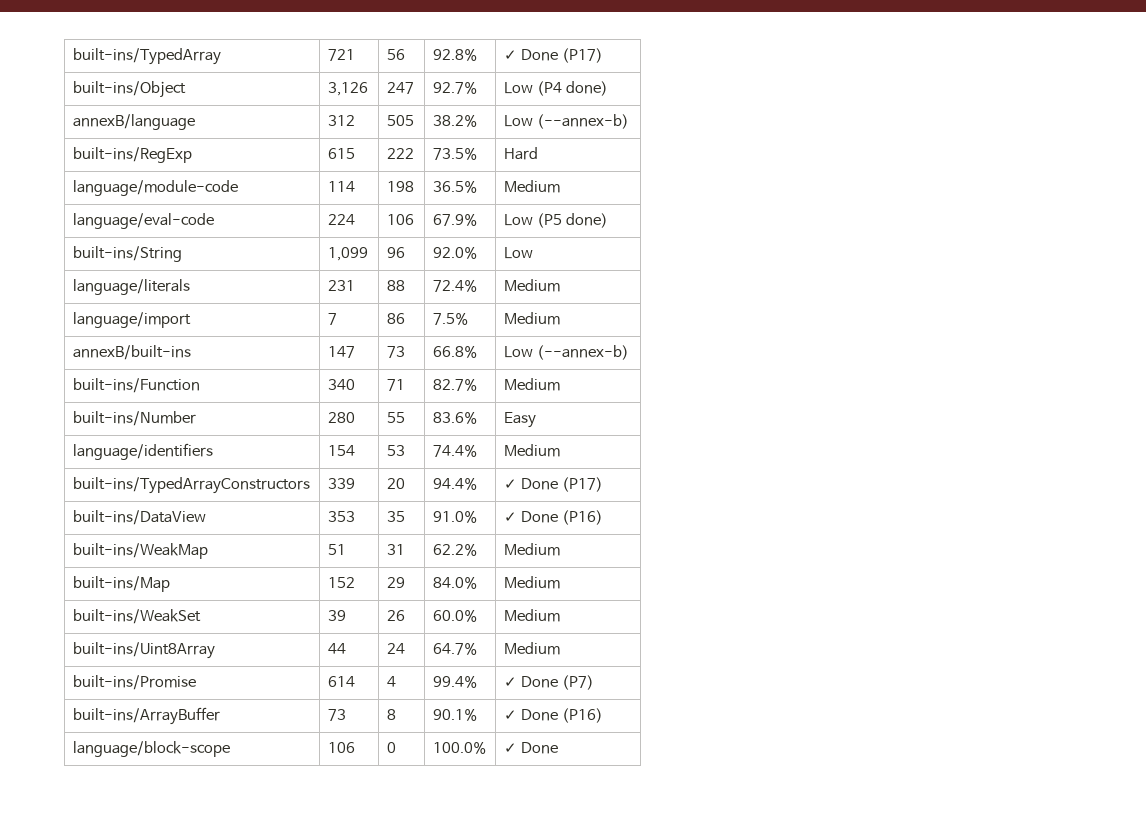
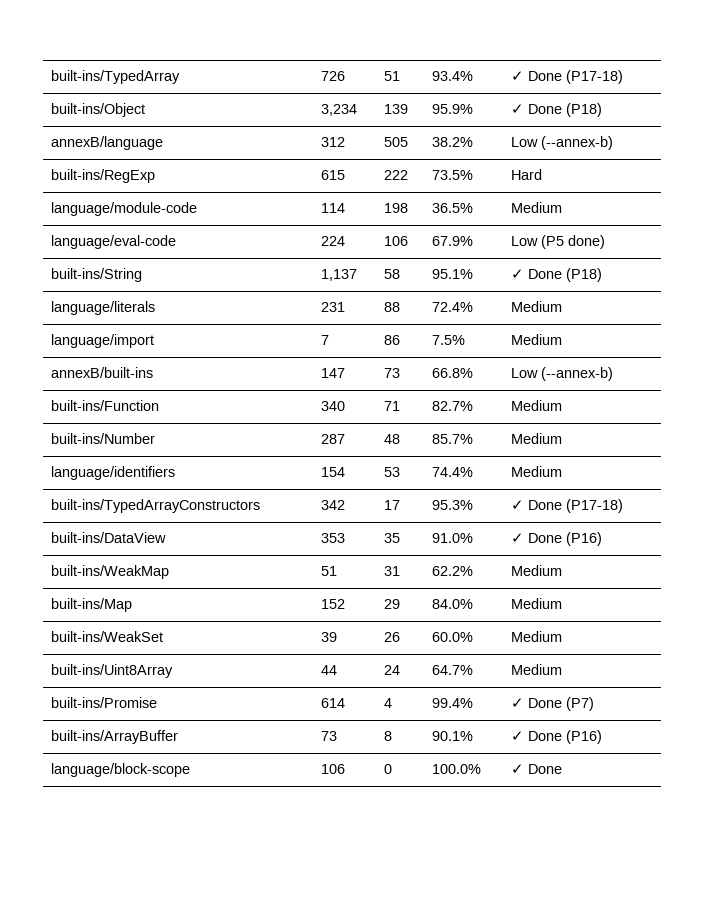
[327,49,355,61] [386,49,405,60] [432,48,477,61] [503,48,603,63] 721 | 56 | 92.8% | ✓ Done (P17) -> [320,71,345,81] [383,71,400,81] [431,71,473,81] [510,70,623,84] 726 | 51 | 93.4% | ✓ Done (P17-18)
[327,82,368,96] [386,82,414,94] [432,81,477,94] [503,81,608,96] 3,126 | 247 | 92.7% | Low (P4 done) -> [320,104,357,116] [383,104,408,114] [431,104,473,114] [510,103,602,117] 3,234 | 139 | 95.9% | ✓ Done (P18)
[327,247,368,261] [386,247,405,258] [432,246,477,259] [503,247,533,259] 1,099 | 96 | 92.0% | Low -> [320,269,357,281] [383,269,400,279] [431,269,473,279] [510,268,602,282] 1,137 | 58 | 95.1% | ✓ Done (P18)
[327,412,355,423] [386,412,405,423] [432,411,477,424] [503,412,536,428] 280 | 55 | 83.6% | Easy -> [320,434,345,444] [383,434,400,444] [431,434,473,444] [510,433,562,444] 287 | 48 | 85.7% | Medium
[327,478,355,489] [386,478,405,489] [432,477,477,490] [503,477,603,492] 339 | 20 | 94.4% | ✓ Done (P17) -> [320,500,345,510] [383,500,400,510] [431,500,473,510] [510,499,623,513] 342 | 17 | 95.3% | ✓ Done (P17-18)

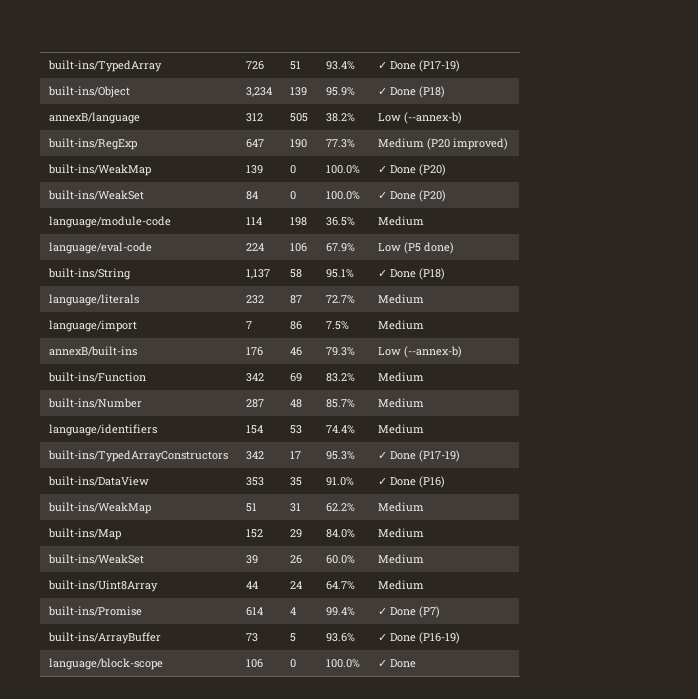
[565,70,623,84] (P17-18) -> [418,60,460,72] (P17-19)
[320,170,345,180] [383,170,408,180] [431,170,473,180] [510,169,542,180] 615 | 222 | 73.5% | Hard -> [245,139,264,148] [289,139,307,148] [325,139,355,148] [377,138,508,150] [47,164,151,176] [245,165,263,174] [289,165,296,174] [325,165,360,174] [377,164,446,176] [47,190,144,200] [245,191,258,200] [289,191,296,200] [325,191,360,200] [377,190,446,202] 647 | 190 | 77.3% | Medium (P20 improved) // built-ins/WeakMap | 139 | 0 | 100.0% | ✓ Done (P20) // built-ins/WeakSet | 84 | 0 | 100.0% | ✓ Done (P20)
[320,302,345,312] [383,302,400,312] [431,302,473,312] 231 | 88 | 72.4% -> [245,295,264,304] [289,295,302,304] [325,295,355,304] 232 | 87 | 72.7%
[320,368,345,378] [383,368,400,378] [431,368,473,378] 147 | 73 | 66.8% -> [245,347,263,356] [289,347,302,356] [325,347,355,356] 176 | 46 | 79.3%
[320,401,345,411] [383,401,400,411] [431,401,473,411] 340 | 71 | 82.7% -> [245,373,264,382] [289,373,302,382] [325,373,355,382] 342 | 69 | 83.2%
[565,499,623,513] (P17-18) -> [418,450,460,462] (P17-19)
[383,731,392,741] [431,731,473,741] [510,730,602,744] 8 | 90.1% | ✓ Done (P16) -> [289,633,296,642] [325,633,355,642] [377,632,460,644] 5 | 93.6% | ✓ Done (P16-19)

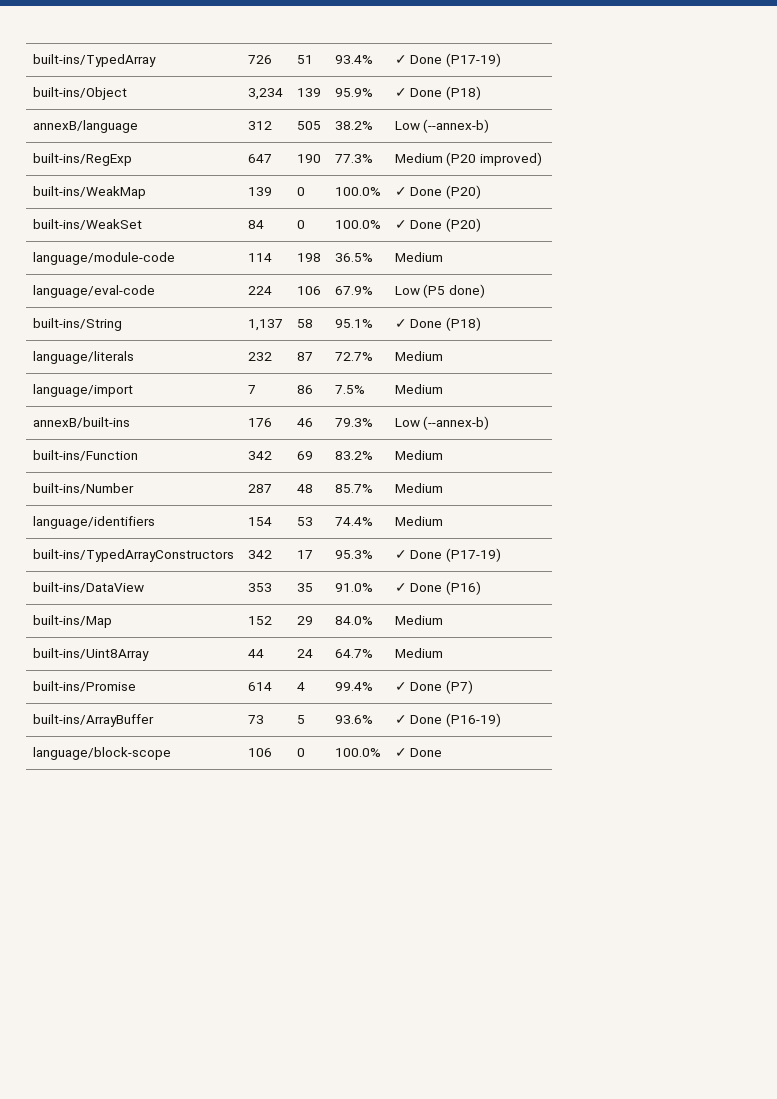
[47,502,151,514] [245,503,257,512] [289,503,301,512] [325,503,355,512] [377,502,424,512] // built-ins/WeakMap | 51 | 31 | 62.2% | Medium -> (481, 588) none
[47,554,144,564] [245,555,258,564] [289,555,302,564] [325,555,355,564] [377,554,424,564] // built-ins/WeakSet | 39 | 26 | 60.0% | Medium -> (443, 620) none

